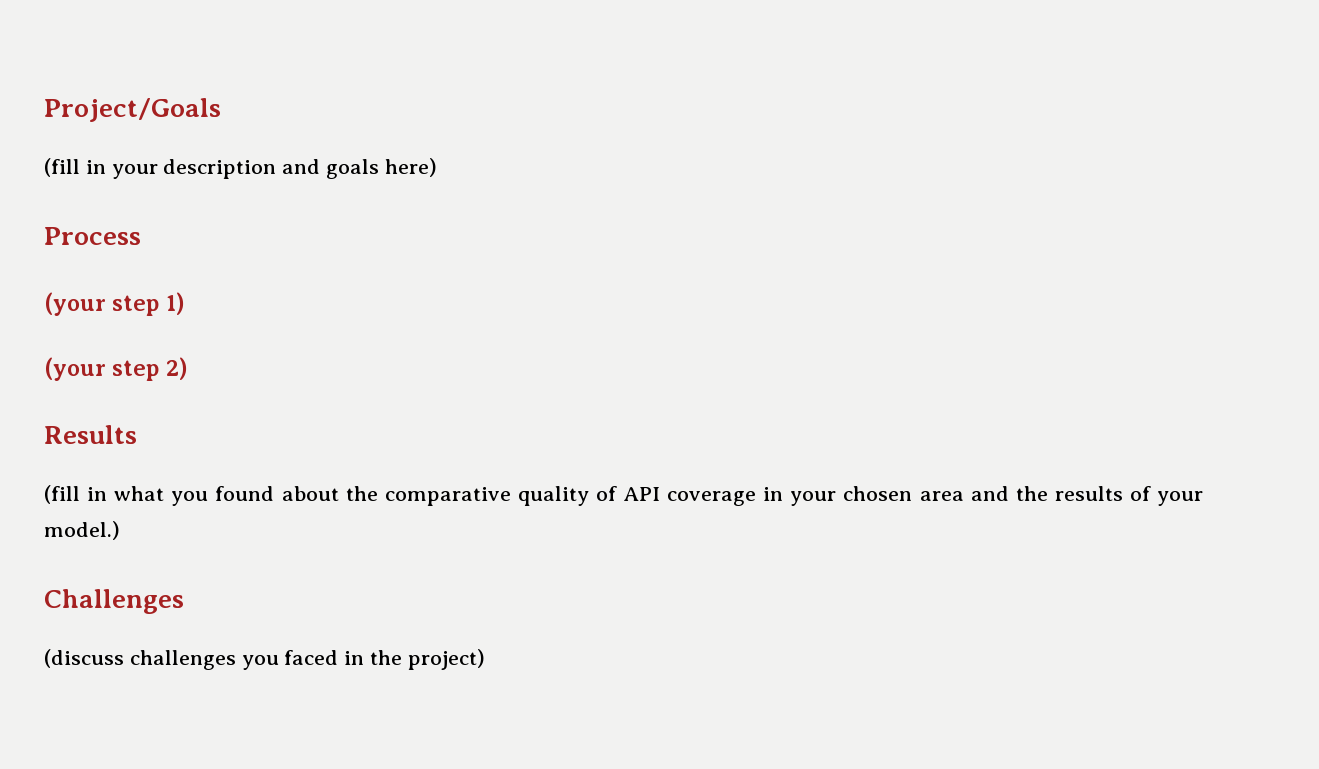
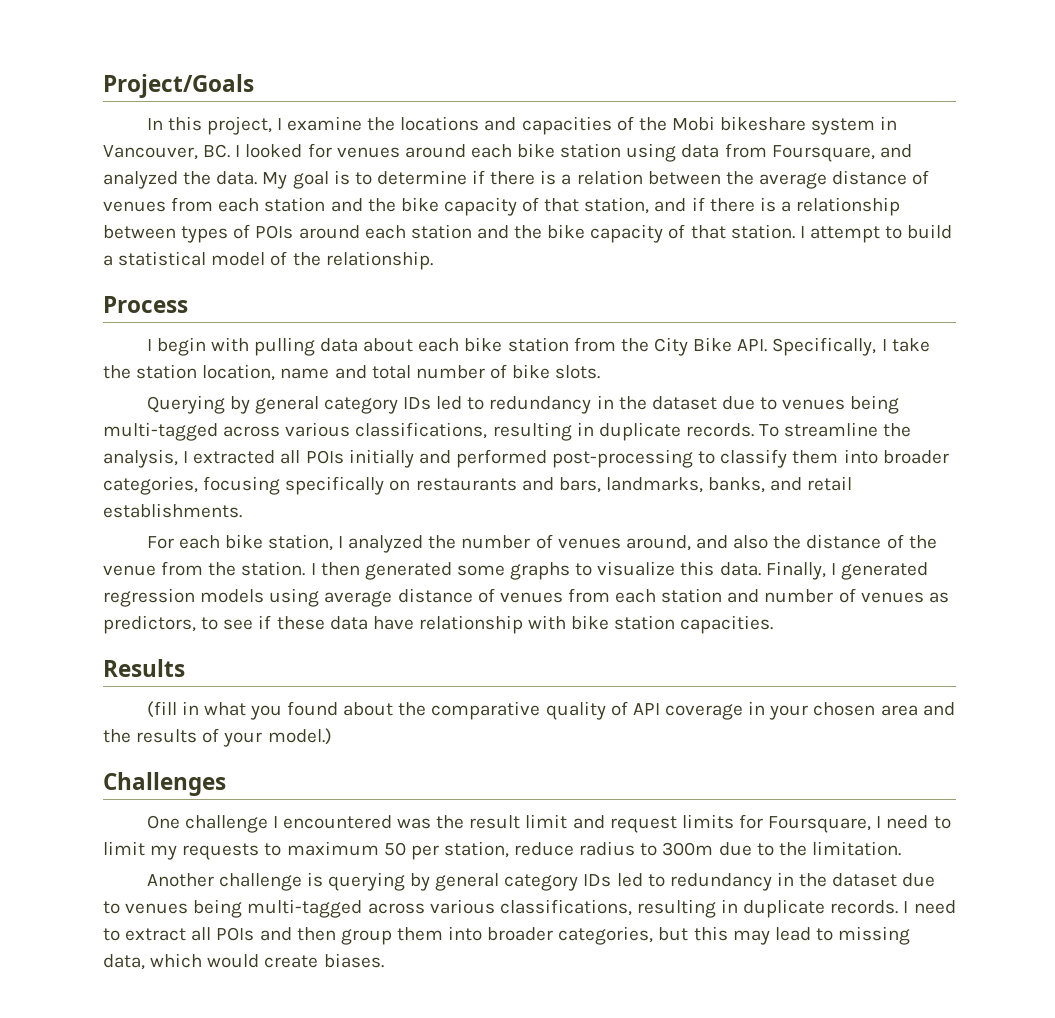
[44,158,437,179] [44,227,141,245] [44,292,185,316] [44,357,188,381] (fill in your description and goals here) // Process // (your step 1) // (your step 2) -> [146,116,898,135] [103,143,912,162] [103,170,930,189] [103,197,901,216] [103,224,953,243] [103,251,433,270] [103,296,188,313] [146,337,930,356] [103,364,601,381] [146,395,900,414] [103,422,912,441] [103,449,949,468] [103,476,853,495] [103,503,242,518] [146,534,937,553] [103,561,928,580] [103,588,949,607] [103,615,774,634] In this project, I examine the locations and capacities of the Mobi bikeshare system in Vancouver, BC. I looked for venues around each bike station using data from Foursquare, and analyzed the data. My goal is to determine if there is a relation between the average distance of venues from each station and the bike capacity of that station, and if there is a relationship between types of POIs around each station and the bike capacity of that station. I attempt to build a statistical model of the relationship. // Process // I begin with pulling data about each bike station from the City Bike API. Specifically, I take the station location, name and total number of bike slots. // Querying by general category IDs led to redundancy in the dataset due to venues being multi-tagged across various classifications, resulting in duplicate records. To streamline the analysis, I extracted all POIs initially and performed post-processing to classify them into broader categories, focusing specifically on restaurants and bars, landmarks, banks, and retail establishments. // For each bike station, I analyzed the number of venues around, and also the distance of the venue from the station. I then generated some graphs to visualize this data. Finally, I generated regression models using average distance of venues from each station and number of venues as predictors, to see if these data have relationship with bike station capacities.
[44,649,485,670] (discuss challenges you faced in the project) -> [146,814,951,833] [103,841,901,860] [146,872,936,891] [103,899,956,918] [103,926,911,945] [103,953,384,970] One challenge I encountered was the result limit and request limits for Foursquare, I need to limit my requests to maximum 50 per station, reduce radius to 300m due to the limitation. // Another challenge is querying by general category IDs led to redundancy in the dataset due to venues being multi-tagged across various classifications, resulting in duplicate records. I need to extract all POIs and then group them into broader categories, but this may lead to missing data, which would create biases.

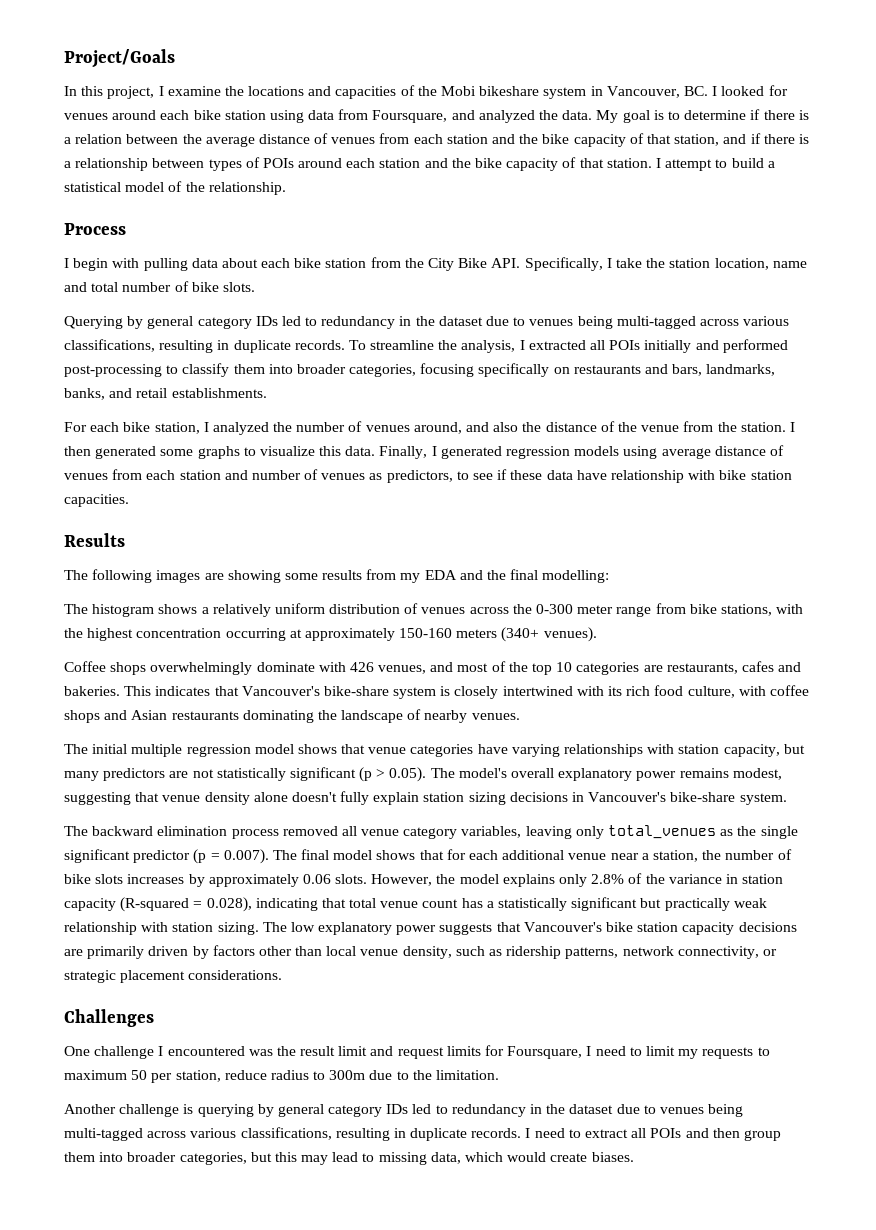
[146,701,955,720] [103,728,332,747] (fill in what you found about the comparative quality of API coverage in your chosen area and the results of your model.) -> [64,569,610,583] [64,603,804,617] [64,627,597,642] [64,661,802,675] [64,685,809,699] [64,709,520,723] [64,744,805,757] [64,767,782,782] [64,791,787,805] [64,825,798,839] [64,849,792,864] [64,873,784,887] [64,897,767,912] [64,922,797,935] [64,945,777,959] [64,970,283,983] The following images are showing some results from my EDA and the final modelling: // The histogram shows a relatively uniform distribution of venues across the 0-300 meter range from bike stations, with the highest concentration occurring at approximately 150-160 meters (340+ venues). // Coffee shops overwhelmingly dominate with 426 venues, and most of the top 10 categories are restaurants, cafes and bakeries. This indicates that Vancouver's bike-share system is closely intertwined with its rich food culture, with coffee shops and Asian restaurants dominating the landscape of nearby venues. // The initial multiple regression model shows that venue categories have varying relationships with station capacity, but many predictors are not statistically significant (p > 0.05). The model's overall explanatory power remains modest, suggesting that venue density alone doesn't fully explain station sizing decisions in Vancouver's bike-share system. // The backward elimination process removed all venue category variables, leaving only total_venues as the single significant predictor (p = 0.007). The final model shows that for each additional venue near a station, the number of bike slots increases by approximately 0.06 slots. However, the model explains only 2.8% of the variance in station capacity (R-squared = 0.028), indicating that total venue count has a statistically significant but practically weak relationship with station sizing. The low explanatory power suggests that Vancouver's bike station capacity decisions are primarily driven by factors other than local venue density, such as ridership patterns, network connectivity, or strategic placement considerations.

